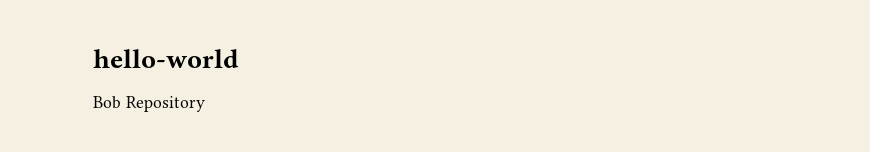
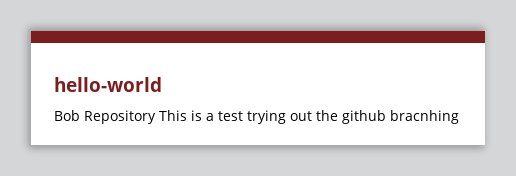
(205, 104) none -> [159,110,459,124] This is a test trying out the github bracnhing

